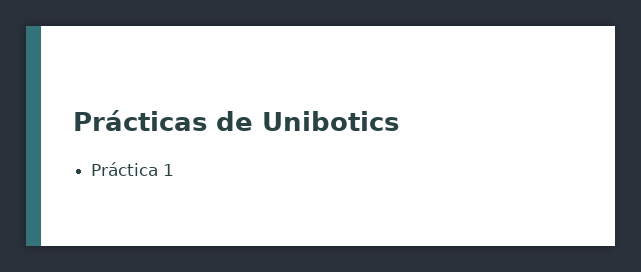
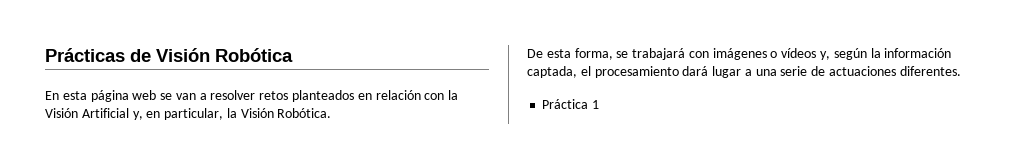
[262,111,399,131] Unibotics -> [156,48,293,62] [45,90,459,102] [45,108,332,120] [527,48,952,60] [527,66,961,78] Visión Robótica // En esta página web se van a resolver retos planteados en relación con la Visión Artificial y, en particular, la Visión Robótica. // De esta forma, se trabajará con imágenes o vídeos y, según la información captada, el procesamiento dará lugar a una serie de actuaciones diferentes.

